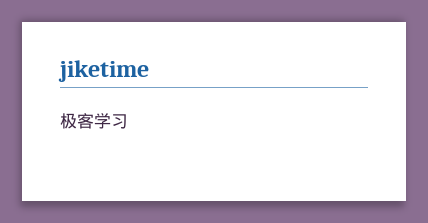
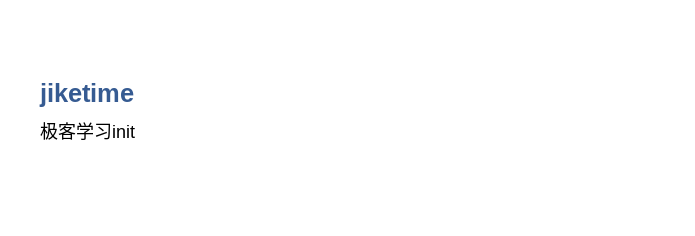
(128, 121) none -> [112,125,135,138] init

